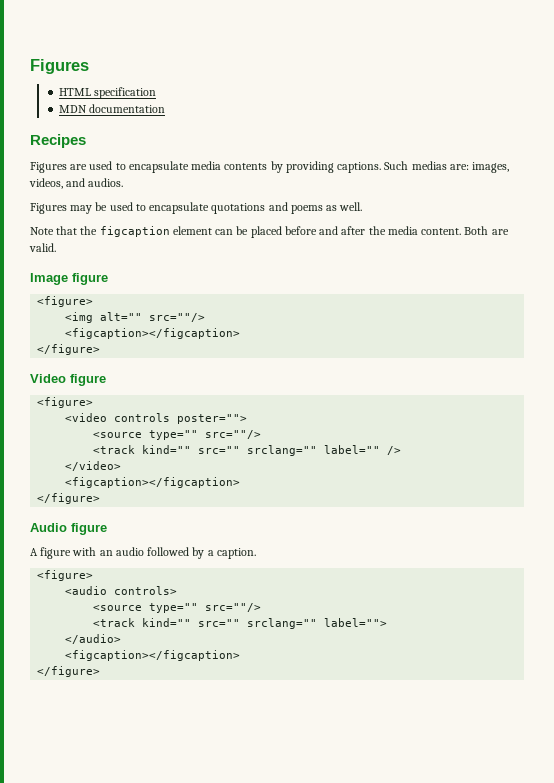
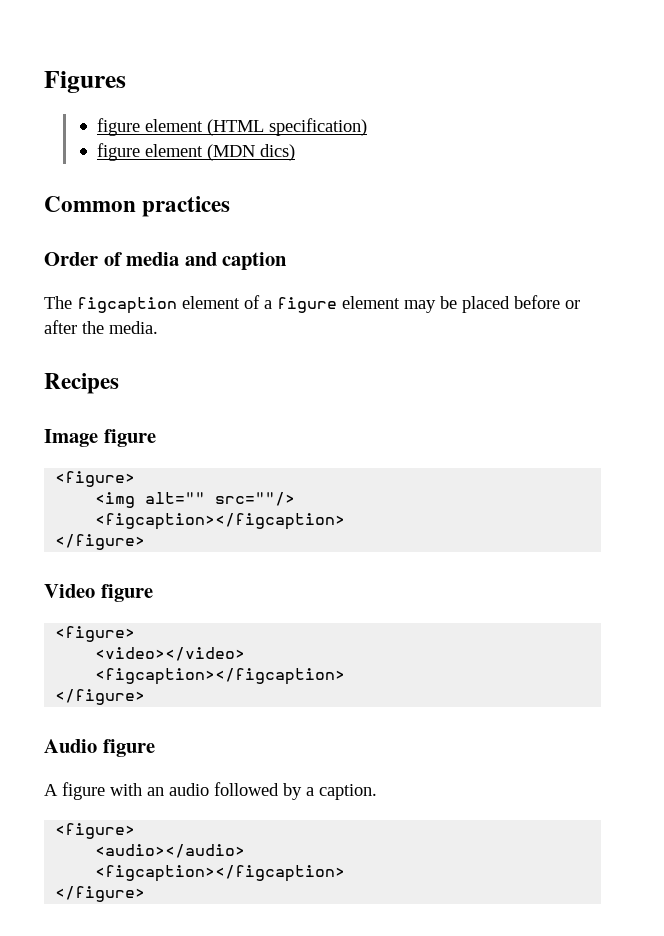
[58,87,157,99] [58,104,166,113] [30,134,86,148] [30,161,510,173] [29,178,124,189] [30,202,363,214] [30,226,234,237] HTML specification // MDN documentation // Recipes // Figures are used to encapsulate media contents by providing captions. Such medias are: images, videos, and audios. // Figures may be used to encapsulate quotations and poems as well. // Note that the figcaption element can -> [96,118,367,136] [96,143,295,161] [44,196,231,217] [44,252,288,270] [44,295,436,314] figure element (HTML specification) // figure element (MDN dics) // Common practices // Order of media and caption // The figcaption element of a figure element may
[319,226,339,235] and -> [565,300,580,309] or
[387,226,509,235] [29,243,56,252] media content. Both are valid. -> [109,321,158,334] [44,373,119,394] media. // Recipes
[65,413,248,424] [93,430,262,440] [93,445,402,456] [65,461,122,471] <video controls poster=""> // <source type="" src=""/> // <track kind="" src="" srclang="" label="" /> // </video> -> [95,647,246,661] <video></video>
[65,586,178,595] [93,603,262,613] [93,618,388,629] [65,634,122,644] <audio controls> // <source type="" src=""/> // <track kind="" src="" srclang="" label=""> // </audio> -> [95,844,246,858] <audio></audio>

